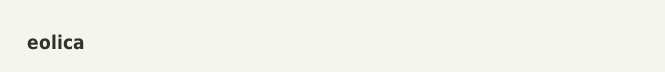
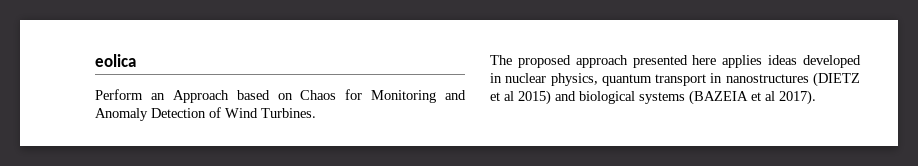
(85, 42) none -> [95,89,466,103] [95,107,316,121] [490,55,861,68] [490,72,860,87] [490,90,816,105] // Perform an Approach based on Chaos for Monitoring and Anomaly Detection of Wind Turbines. // The proposed approach presented here applies ideas developed in nuclear physics, quantum transport in nanostructures (DIETZ et al 2015) and biological systems (BAZEIA et al 2017).

